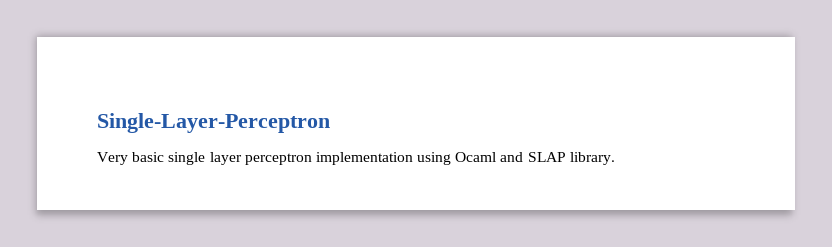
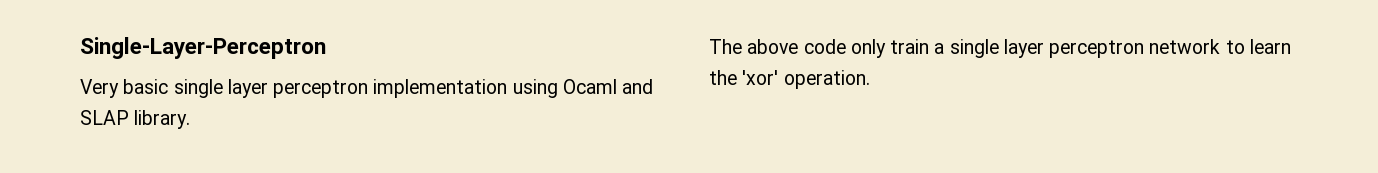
(615, 158) none -> [709,39,1291,58] [709,70,870,89] // The above code only train a single layer perceptron network to learn the 'xor' operation.

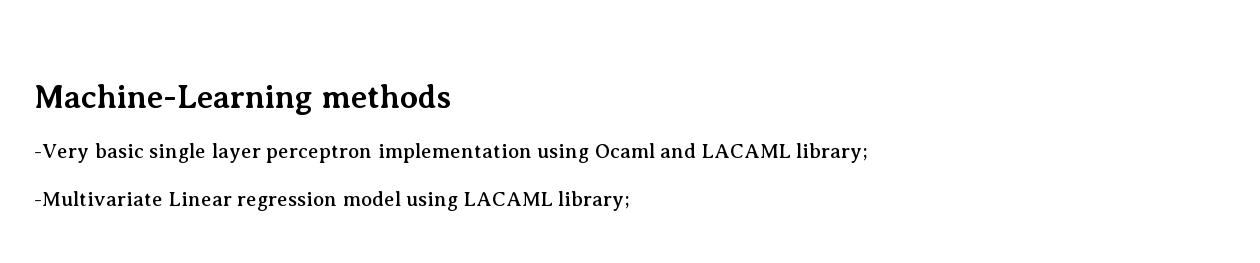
[80,37,326,59] [80,79,119,98] Single-Layer-Perceptron // Very -> [34,84,451,115] [34,144,89,163] Machine-Learning methods // -Very
[80,110,191,129] [709,39,1291,58] [709,70,870,89] SLAP library. // The above code only train a single layer perceptron network to learn the 'xor' operation. -> [701,143,869,163] [34,191,631,211] LACAML library; // -Multivariate Linear regression model using LACAML library;

